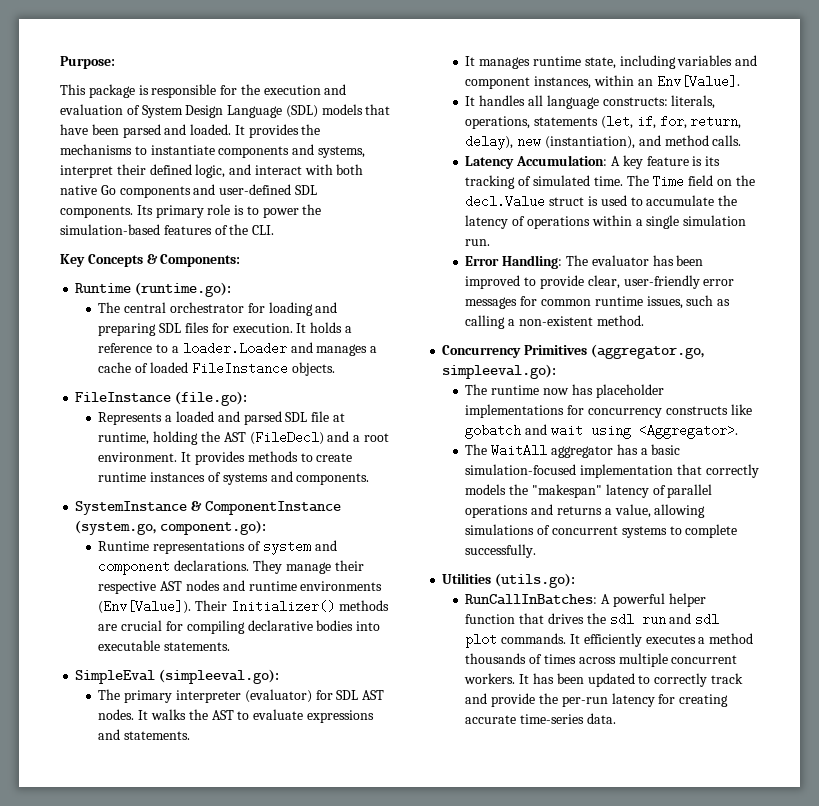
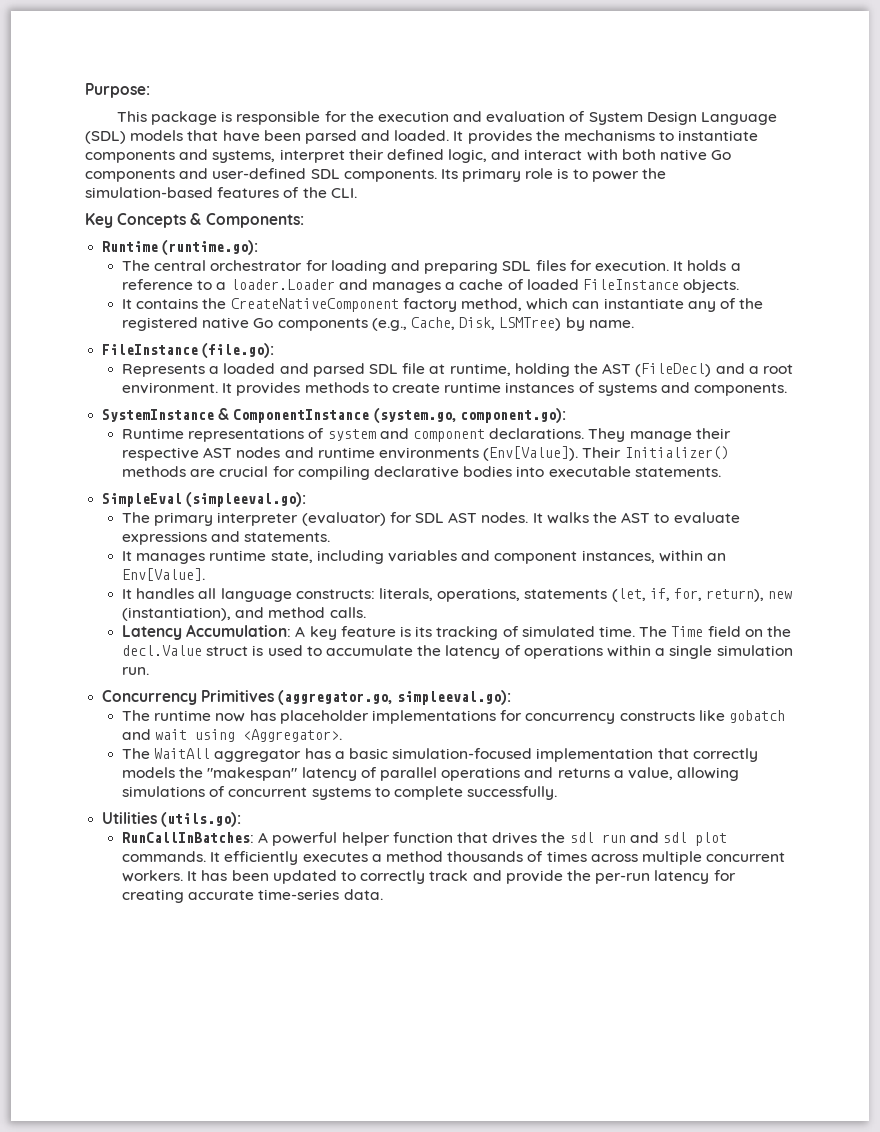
(335, 369) none -> [122,298,764,312] [122,317,634,331] // It contains the CreateNativeComponent factory method, which can instantiate any of the registered native Go components (e.g., Cache, Disk, LSMTree) by name.
[690,115,742,129] [465,135,514,150] return, delay), -> [706,589,765,602] return),
[465,255,704,269] [465,275,735,289] [465,295,731,309] [465,315,644,329] // Error Handling: The evaluator has been improved to provide clear, user-friendly error messages for common runtime issues, such as calling a non-existent method. -> (150, 671) none

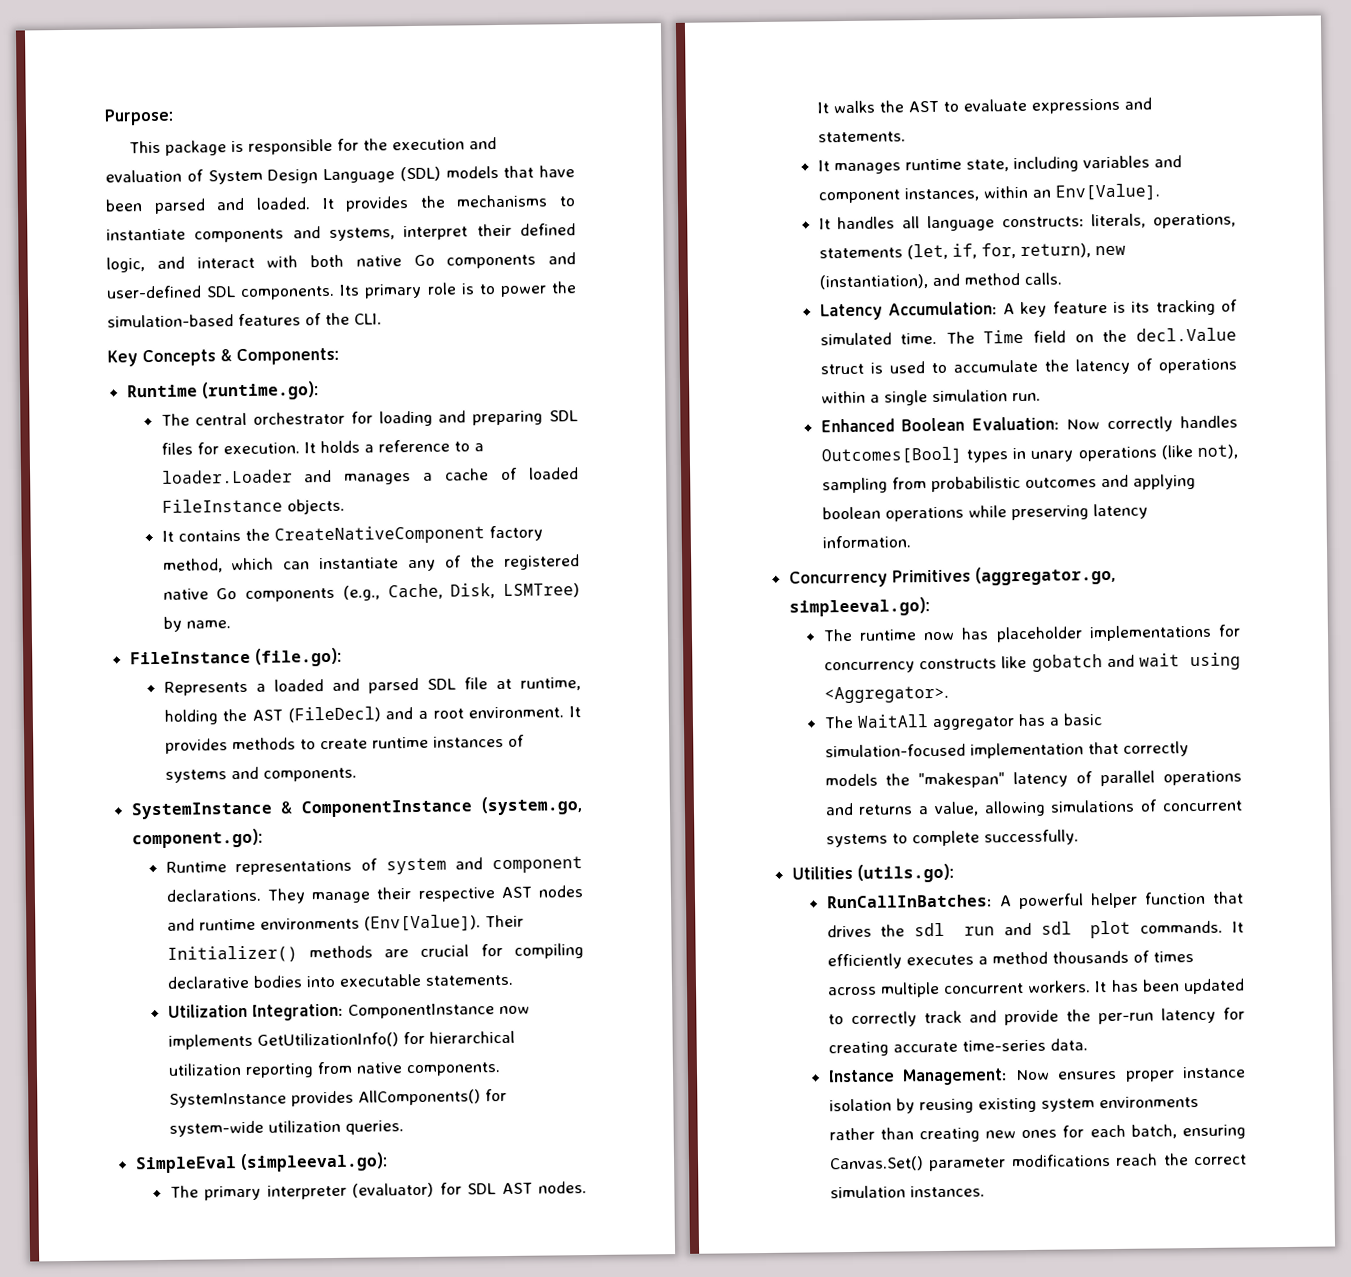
(721, 472) none -> [167,1003,530,1021] [167,1030,515,1050] [167,1061,501,1078] [168,1088,507,1108] [168,1119,404,1137] // Utilization Integration: ComponentInstance now implements GetUtilizationInfo() for hierarchical utilization reporting from native components. SystemInstance provides AllComponents() for system-wide utilization queries.
(150, 671) none -> [820,415,1238,433] [820,444,1238,465] [821,474,1196,494] [821,503,1148,522] [821,535,911,549] // Enhanced Boolean Evaluation: Now correctly handles Outcomes[Bool] types in unary operations (like not), sampling from probabilistic outcomes and applying boolean operations while preserving latency information.
(383, 894) none -> [827,1066,1246,1086] [828,1096,1199,1114] [828,1124,1246,1143] [828,1153,1247,1172] [829,1185,985,1199] // Instance Management: Now ensures proper instance isolation by reusing existing system environments rather than creating new ones for each batch, ensuring Canvas.Set() parameter modifications reach the correct simulation instances.

